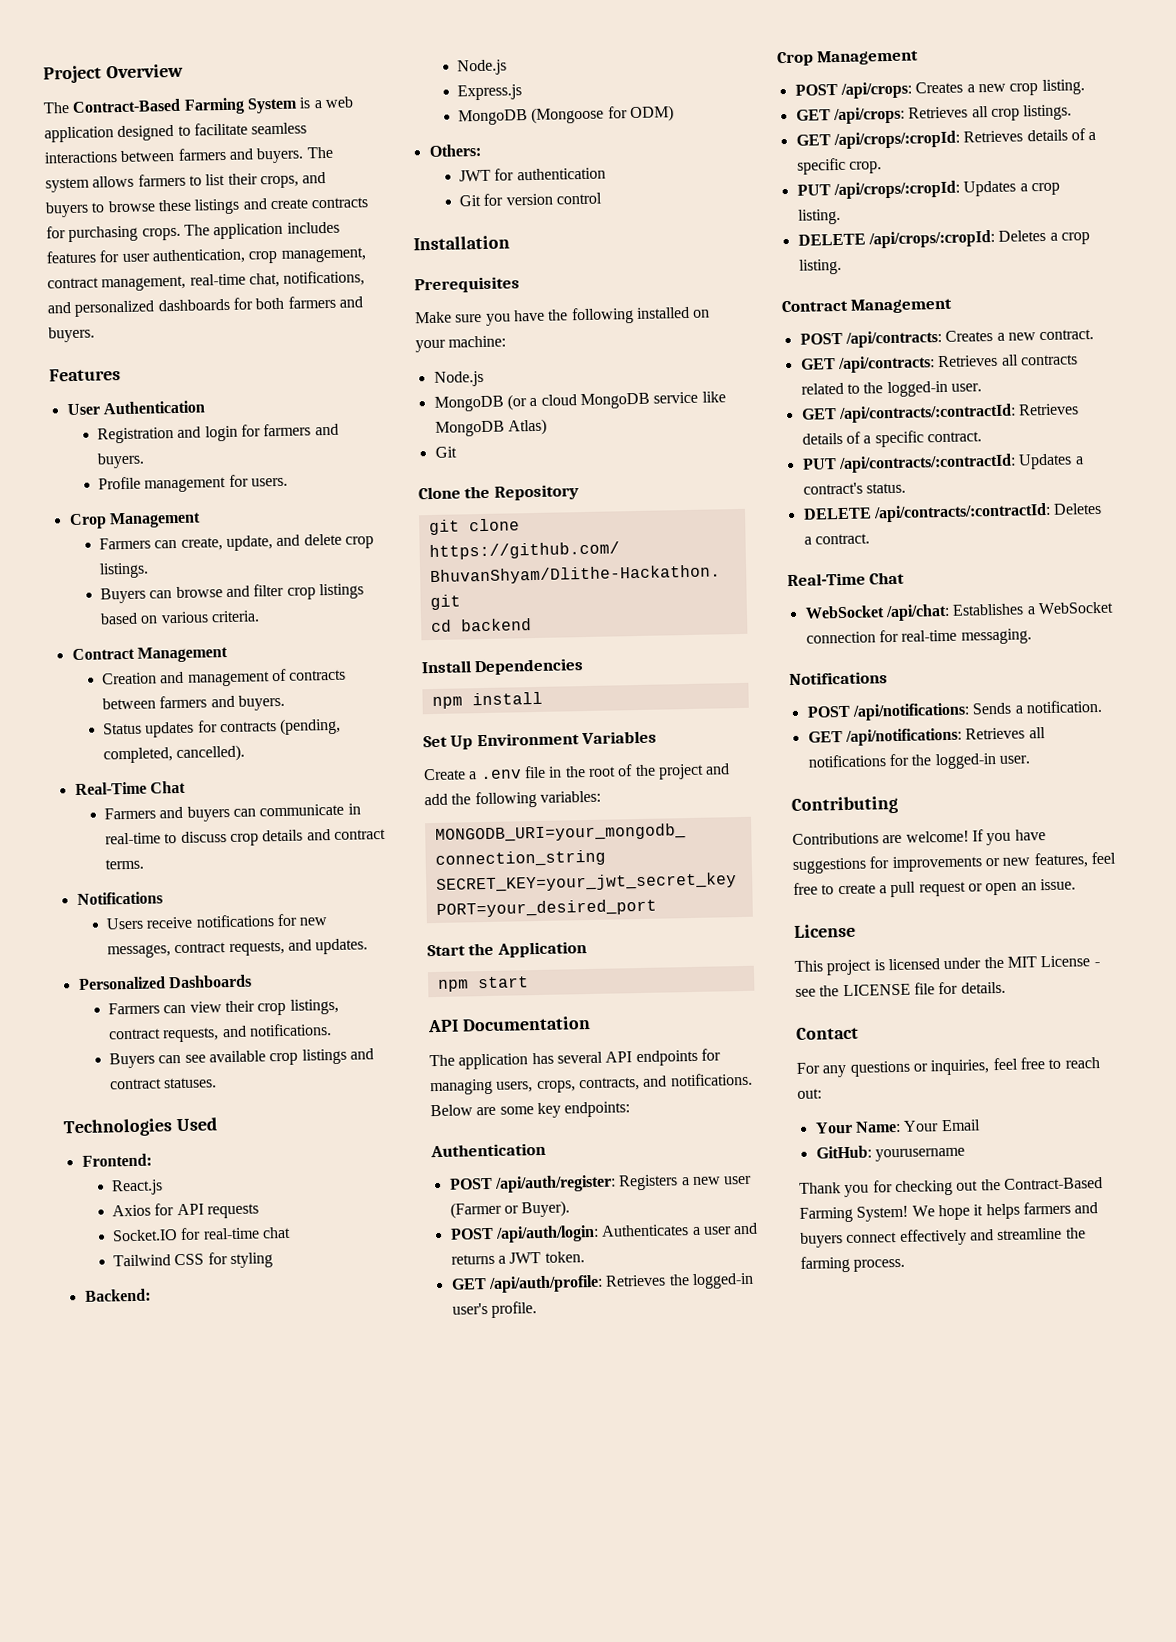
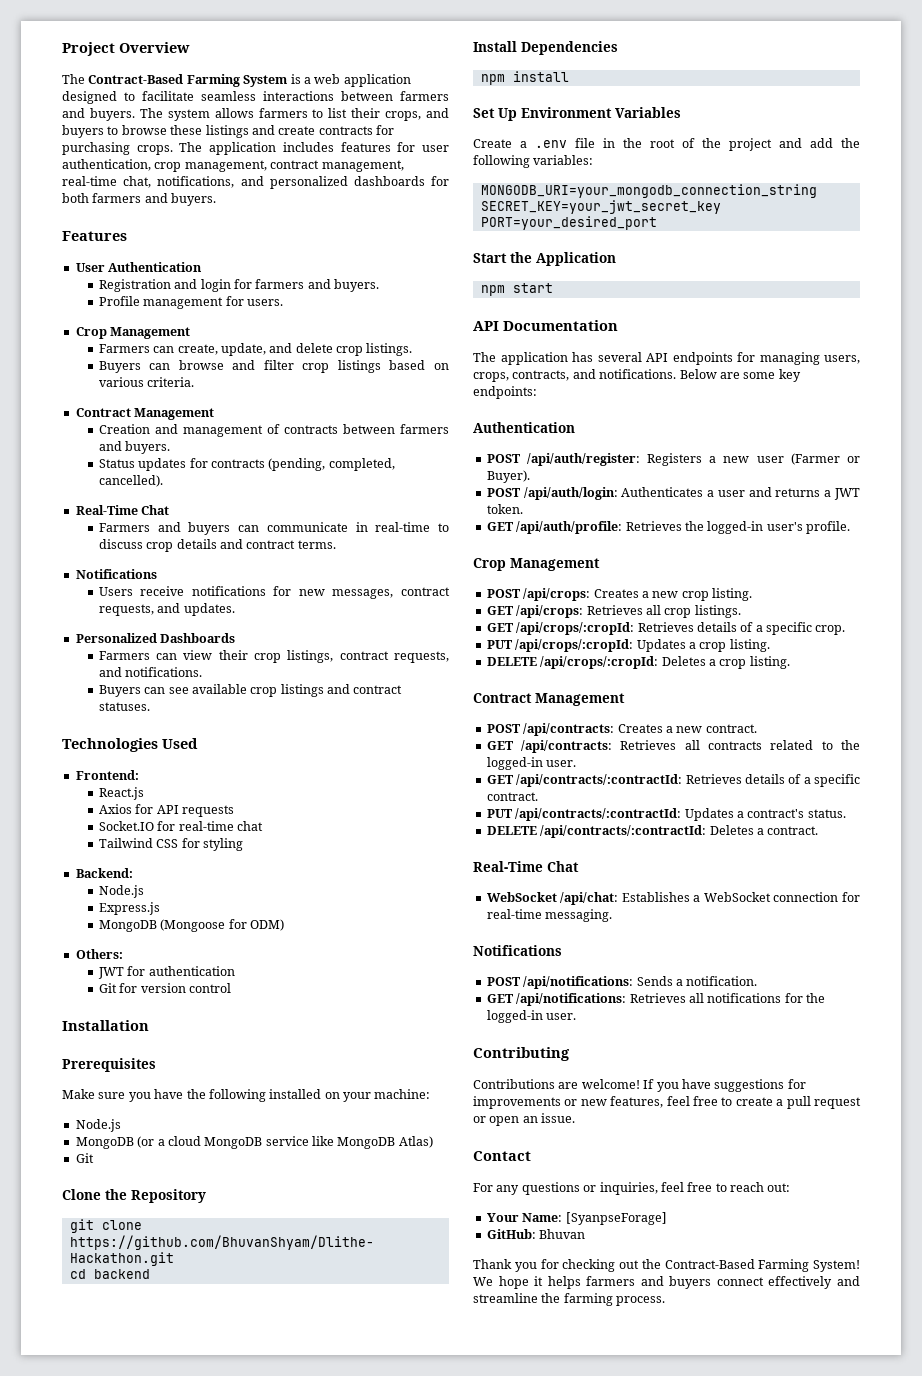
[794,923,856,938] [794,955,1100,976] [795,981,1006,997] // License // This project is licensed under the MIT License - see the LICENSE file for details. -> (576, 1118) none
[903,1119,981,1132] Your Email -> [565,1212,667,1225] [SyanpseForage]
[874,1147,965,1162] yourusername -> [539,1229,586,1239] Bhuvan

